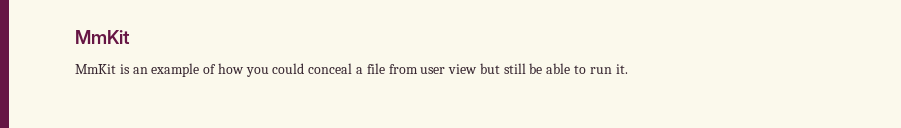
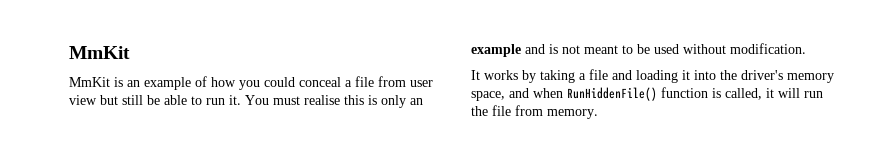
(628, 69) none -> [245,95,423,108] [471,43,806,57] [471,69,834,83] [471,87,823,101] [471,105,598,119] You must realise this is only an example and is not meant to be used without modification. // It works by taking a file and loading it into the driver's memory space, and when RunHiddenFile() function is called, it will run the file from memory.

